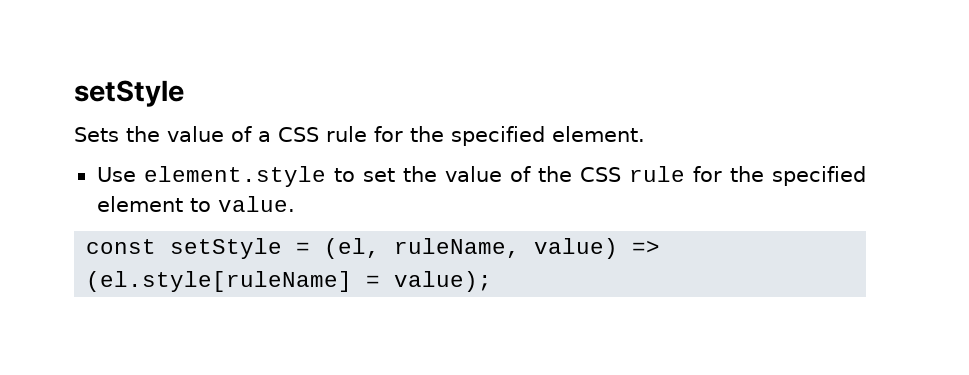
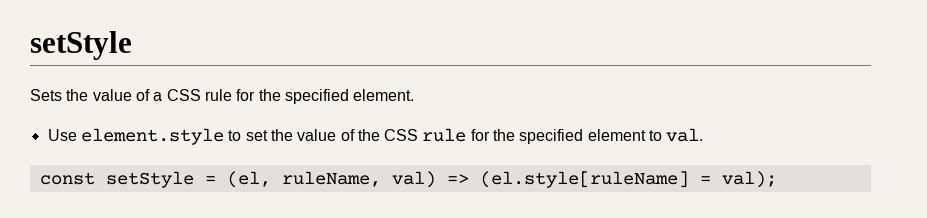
[217,196,295,212] value. -> [666,128,704,142] val.
[534,238,619,259] value) -> [391,171,436,188] val)
[394,271,493,292] value); -> [721,171,777,188] val);

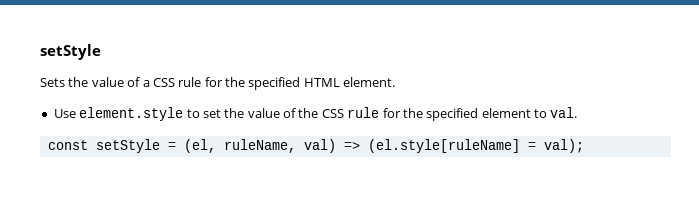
(349, 96) none -> [303,78,340,87] HTML

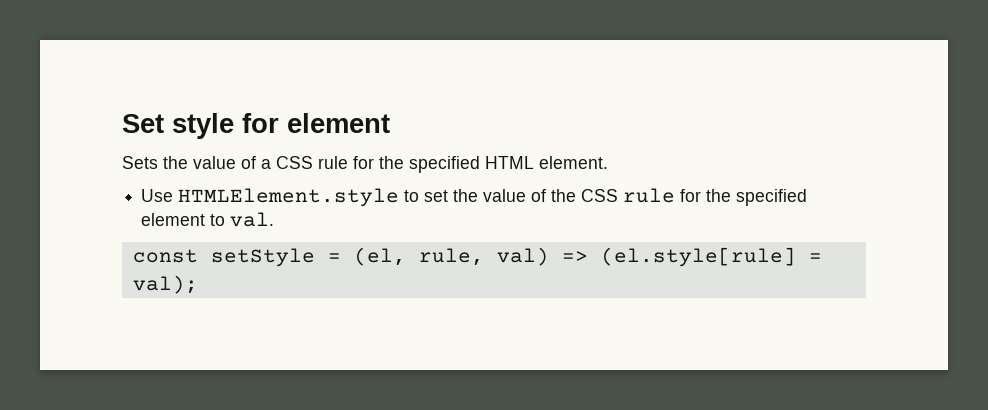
[40,44,101,60] setStyle -> [122,113,390,139] Set style for element
[79,107,184,121] element.style -> [178,188,400,207] HTMLElement.style
[223,139,296,153] ruleName, -> [418,248,484,266] rule,
[367,139,520,153] (el.style[ruleName] -> [600,247,796,267] (el.style[rule]

